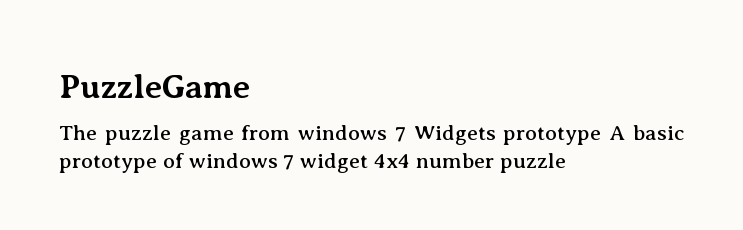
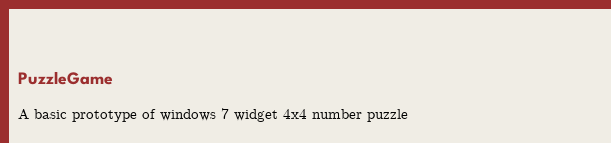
[59,125,602,145] The puzzle game from windows 7 Widgets prototype -> (113, 78) none

